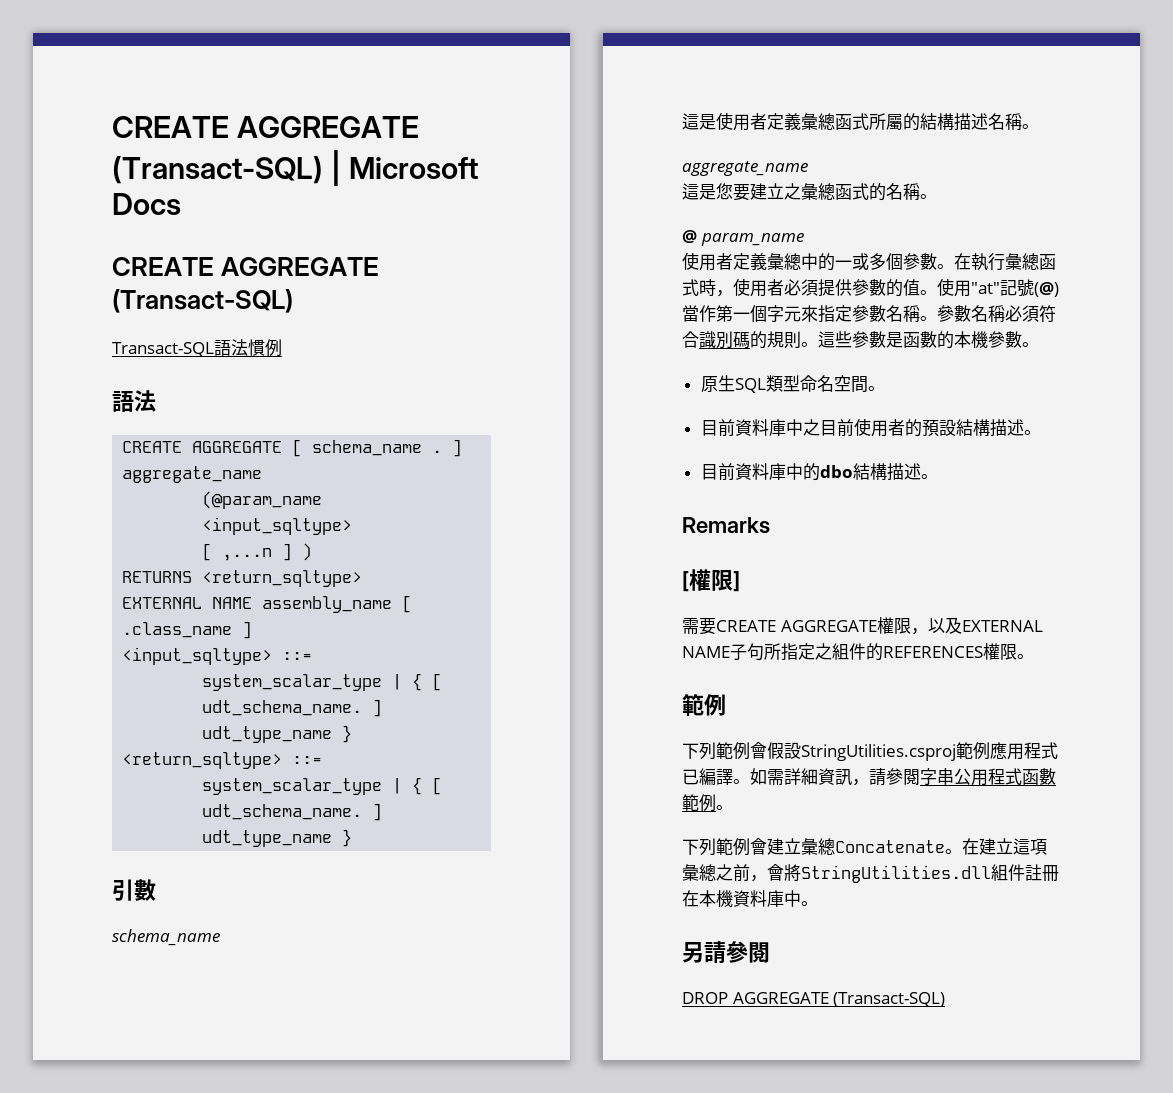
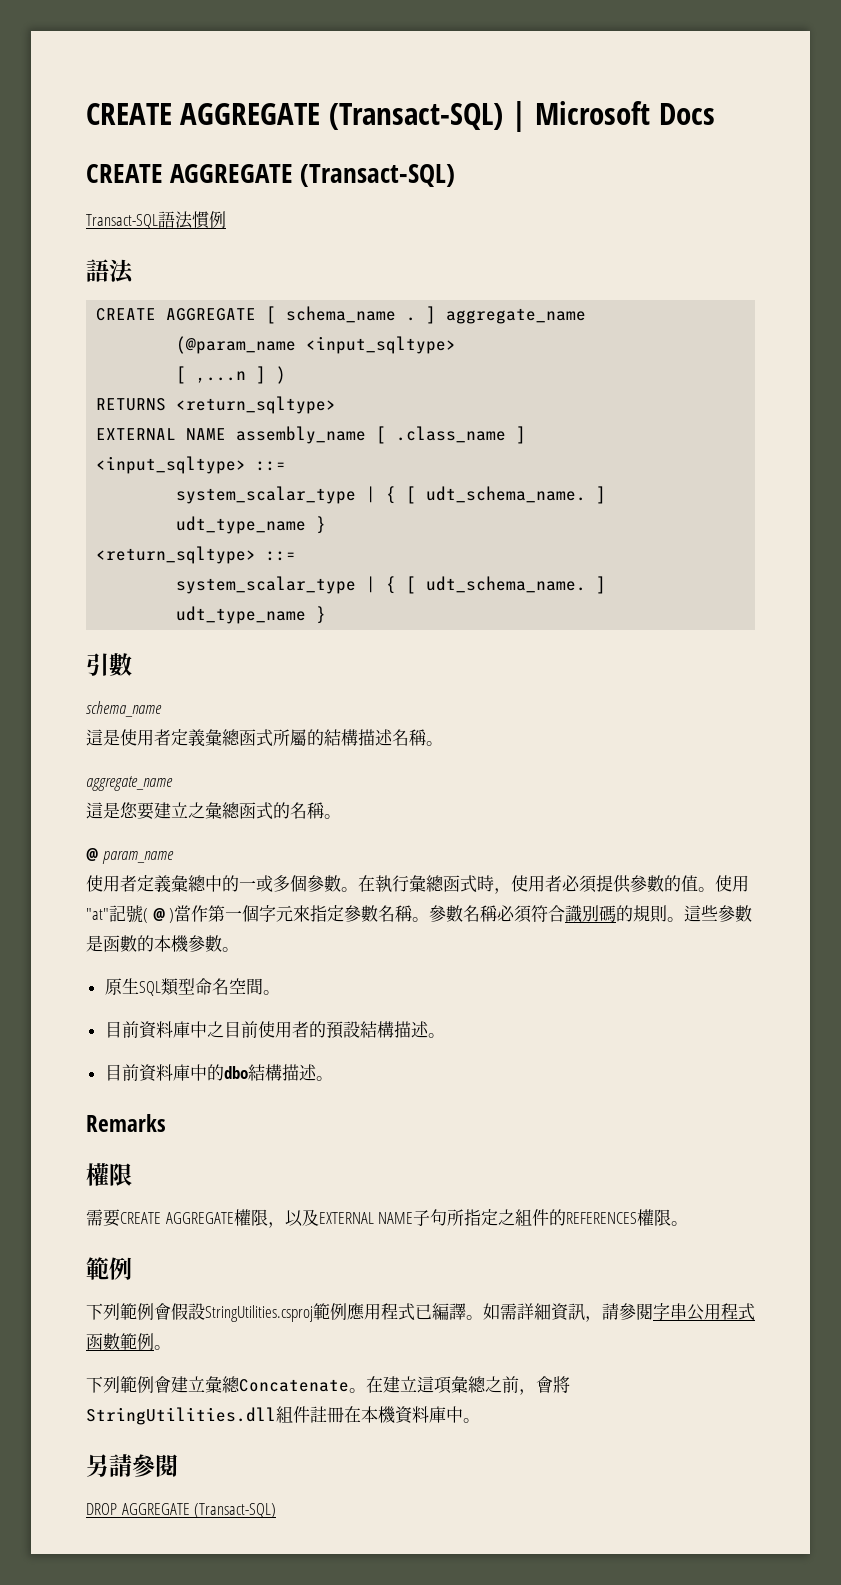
[1034,282,1059,297] (@) -> [143,908,175,923] ( @ )
[682,569,740,592] [權限] -> [86,1163,132,1186] 權限

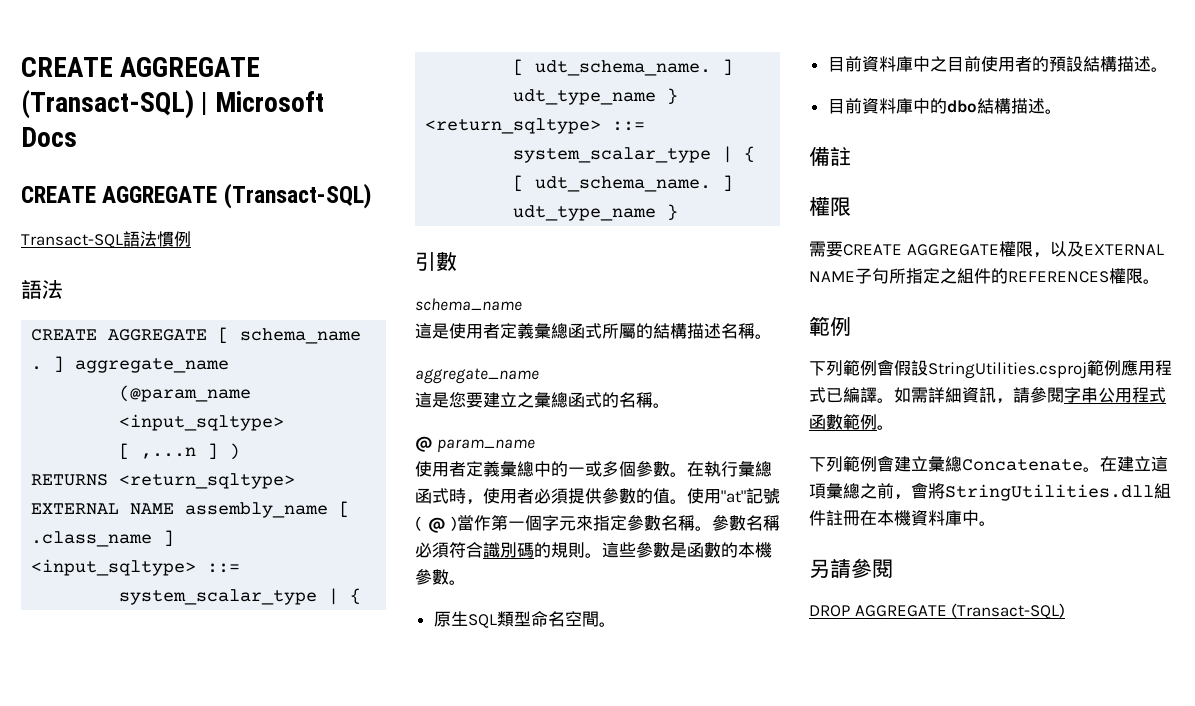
[86,1114,166,1132] Remarks -> [809,146,851,166] 備註

